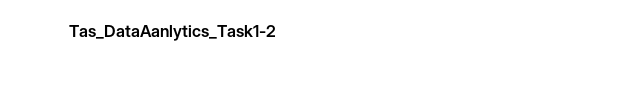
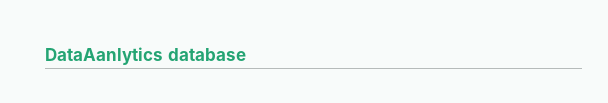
[69,25,276,41] Tas_DataAanlytics_Task1-2 -> [45,47,246,65] DataAanlytics database

